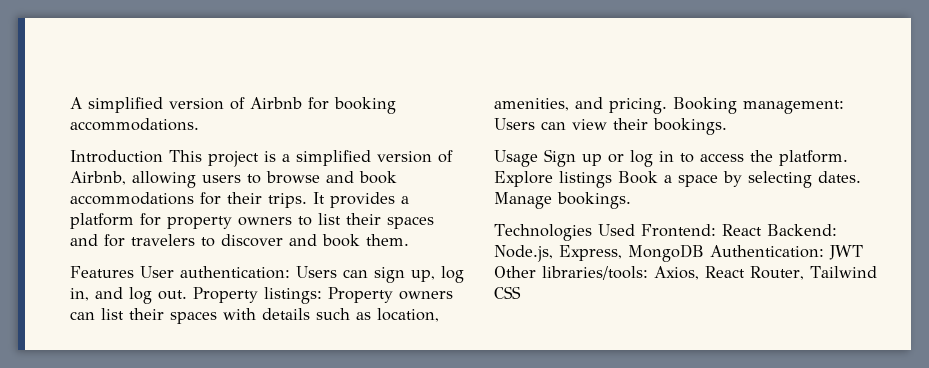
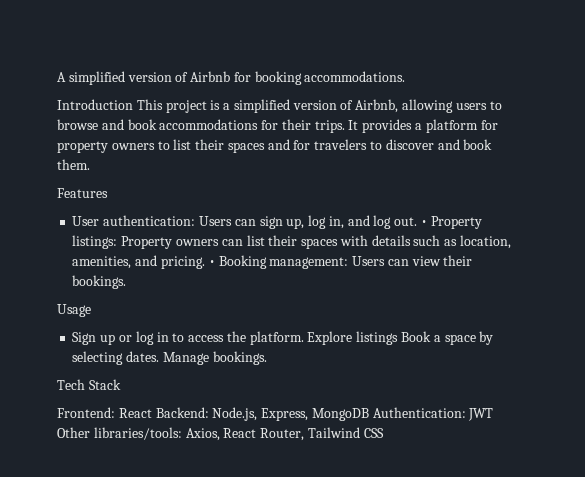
(134, 272) none -> (108, 193) //
(187, 295) none -> [420,220,427,226] •
(667, 106) none -> [208,260,215,266] •
(538, 158) none -> (91, 310) //
[494,224,635,241] Technologies Used -> [57,379,121,390] Tech Stack //

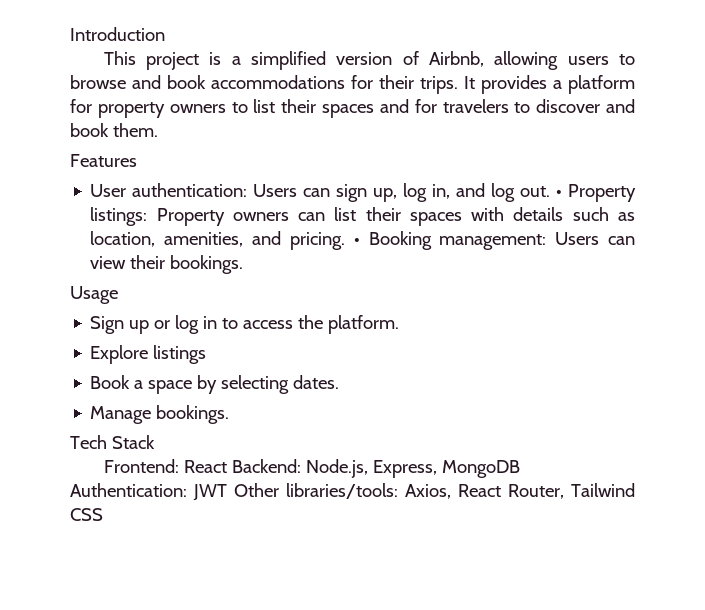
[57,71,406,85] [57,99,133,110] A simplified version of Airbnb for booking accommodations. // Introduction -> [70,27,165,41] Introduction //
(304, 338) none -> (400, 324) //
(399, 338) none -> (207, 354) //
(160, 356) none -> (340, 382) //

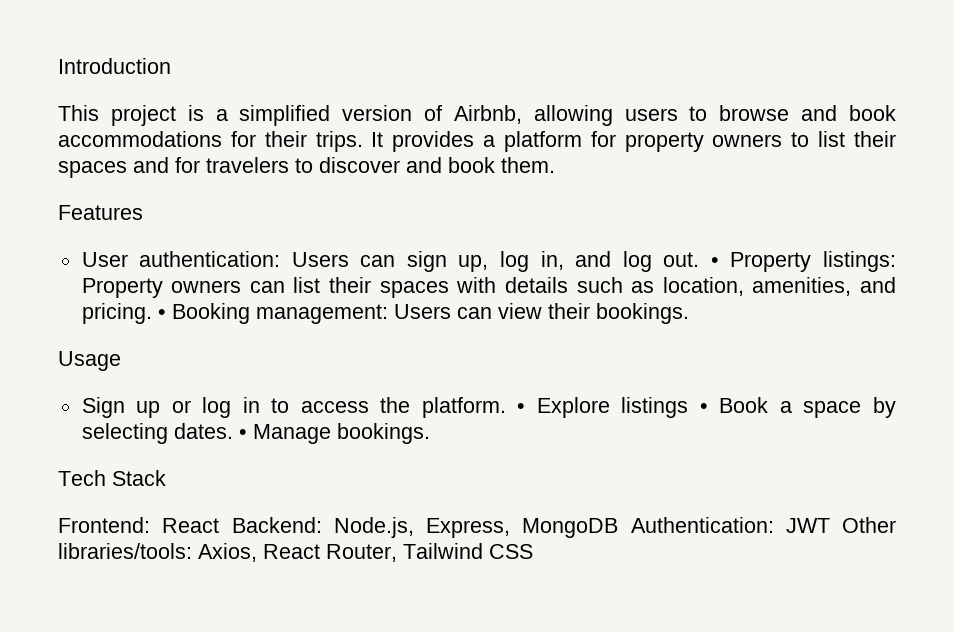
(400, 324) // -> [517,403,526,413] •
(207, 354) // -> [699,403,708,413] •
(340, 382) // -> [238,429,247,439] •

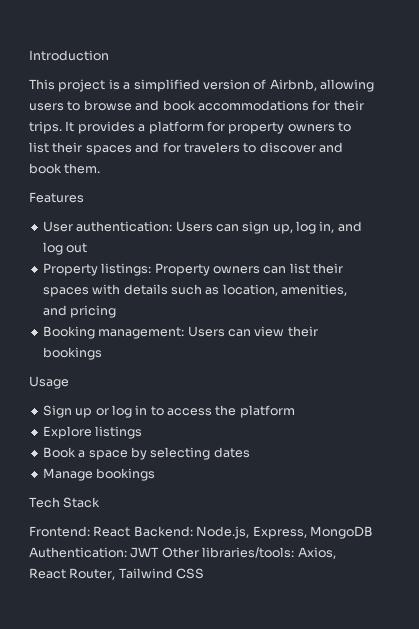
[663,252,719,267] out. • -> [66,243,88,253] out //
[81,303,166,324] pricing. • -> [70,305,117,318] pricing //
[595,303,689,324] bookings. -> [42,347,102,360] bookings
[421,397,526,418] platform. • -> [239,405,295,418] platform //
[699,403,708,413] • -> (143, 432) //
[173,423,430,444] dates. • Manage bookings. -> [213,447,250,458] [42,468,156,481] dates // Manage bookings

